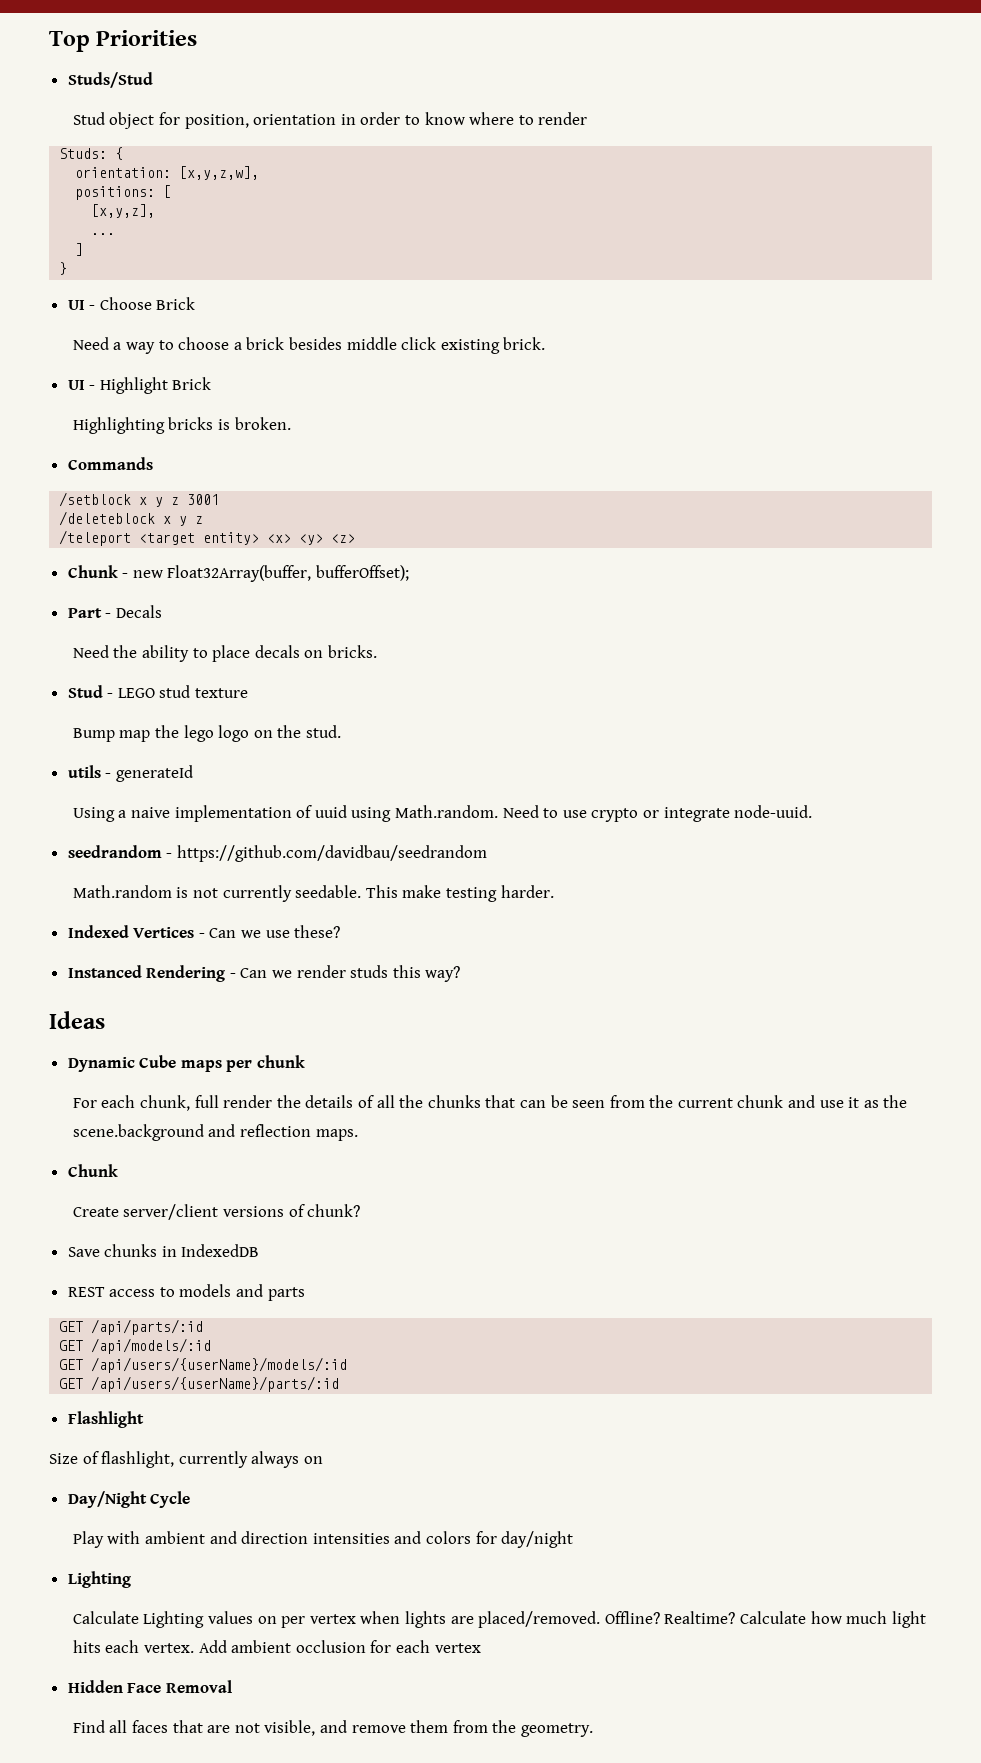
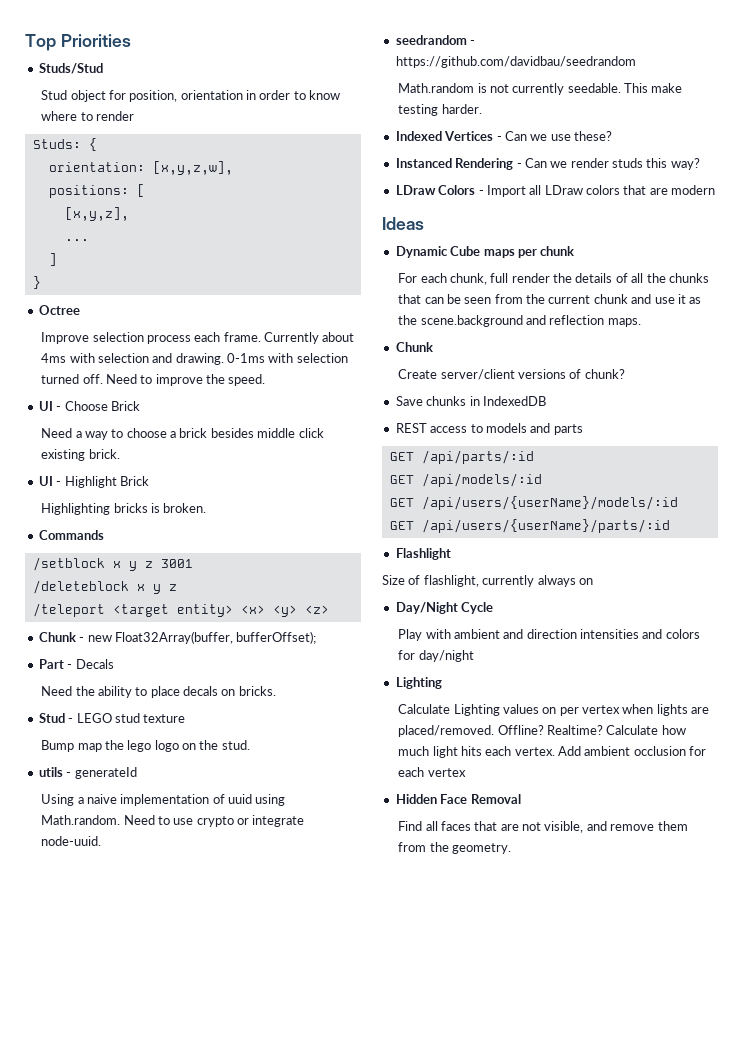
(68, 268) none -> [38,305,80,315] [41,332,355,344] [41,353,348,365] [41,374,266,386] // Octree // Improve selection process each frame. Currently about 4ms with selection and drawing. 0-1ms with selection turned off. Need to improve the speed.
(461, 974) none -> [395,185,716,197] // LDraw Colors - Import all LDraw colors that are modern

